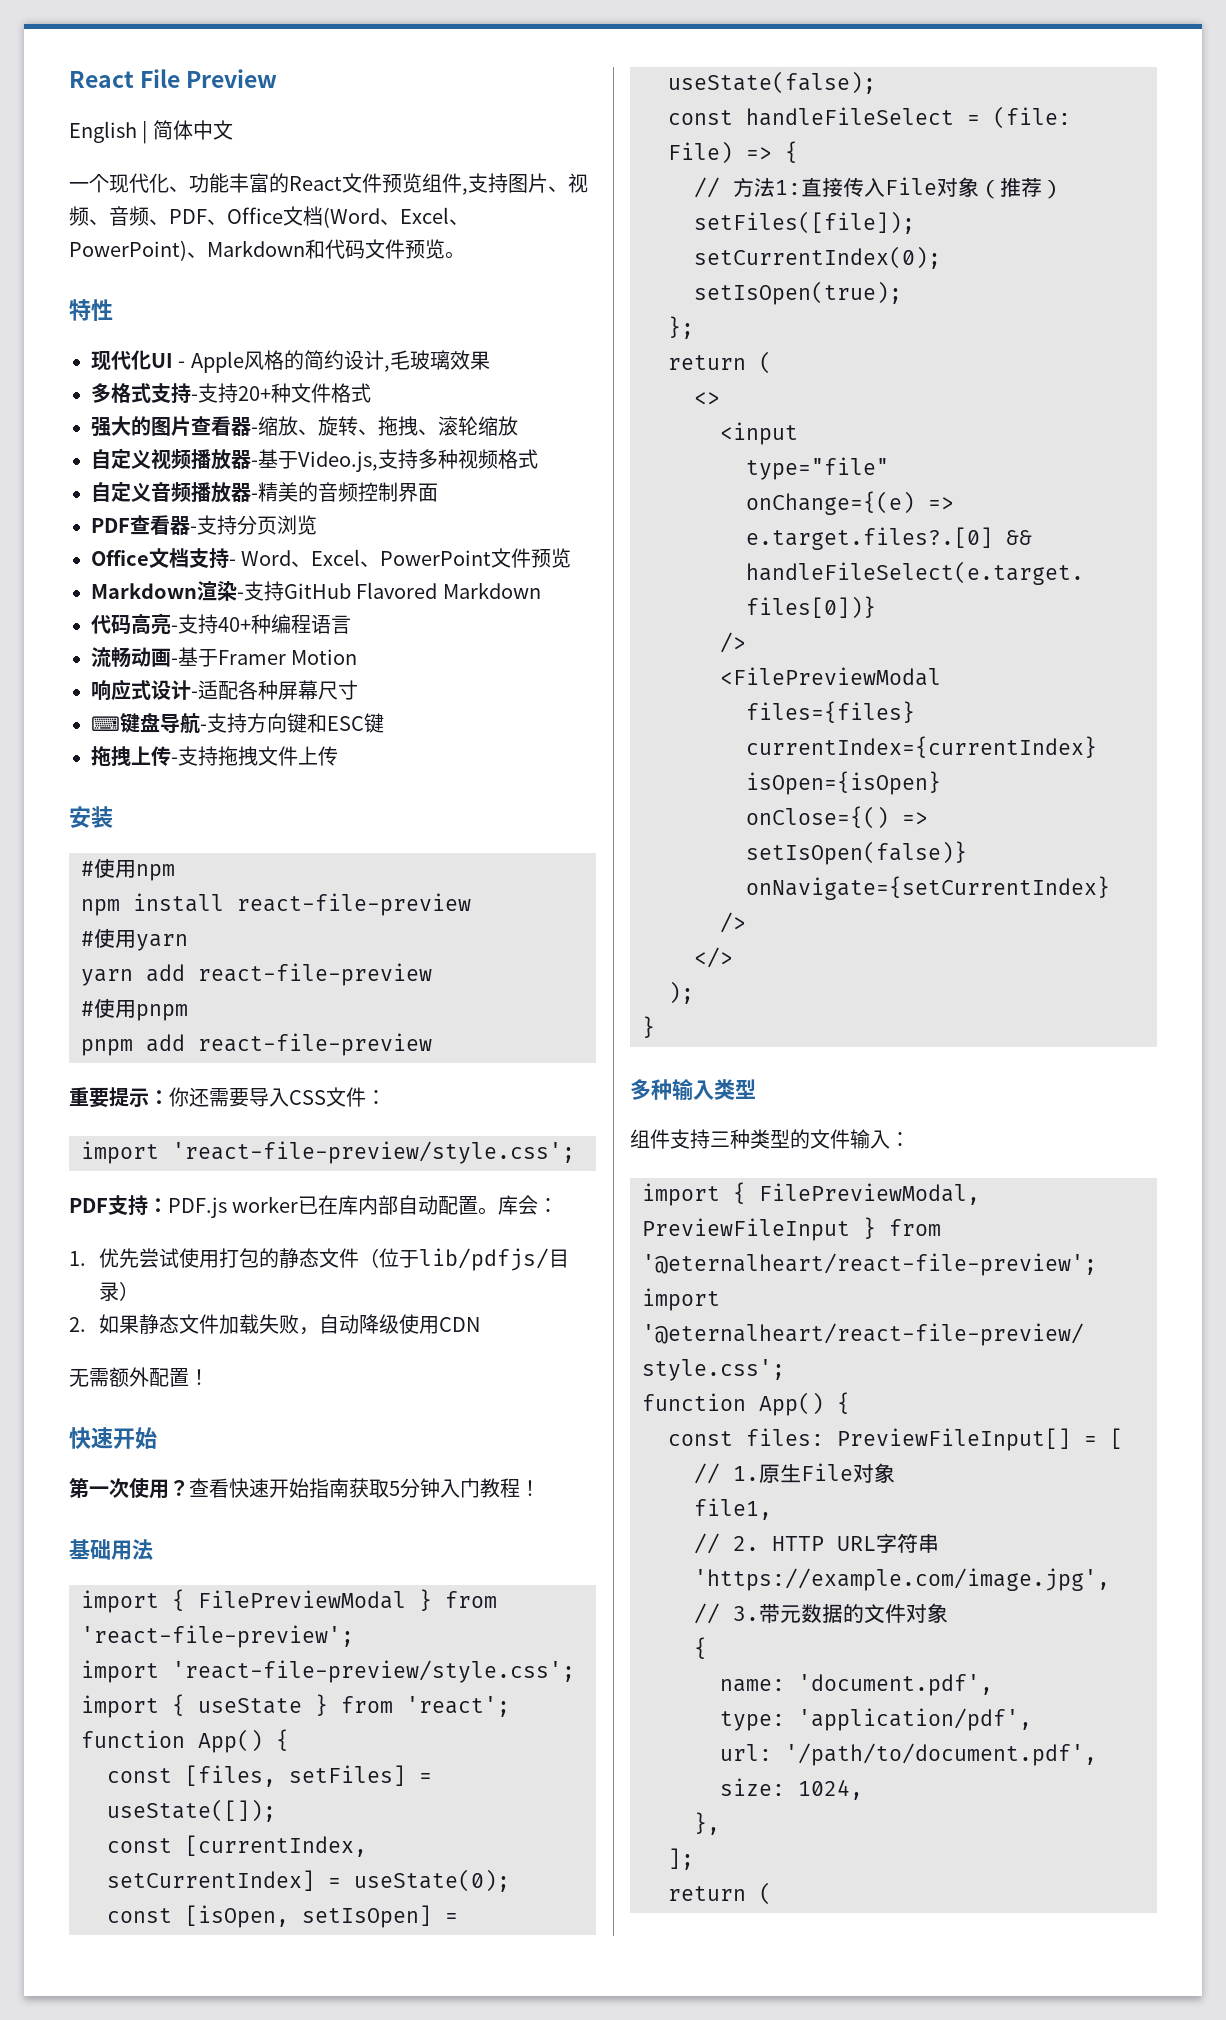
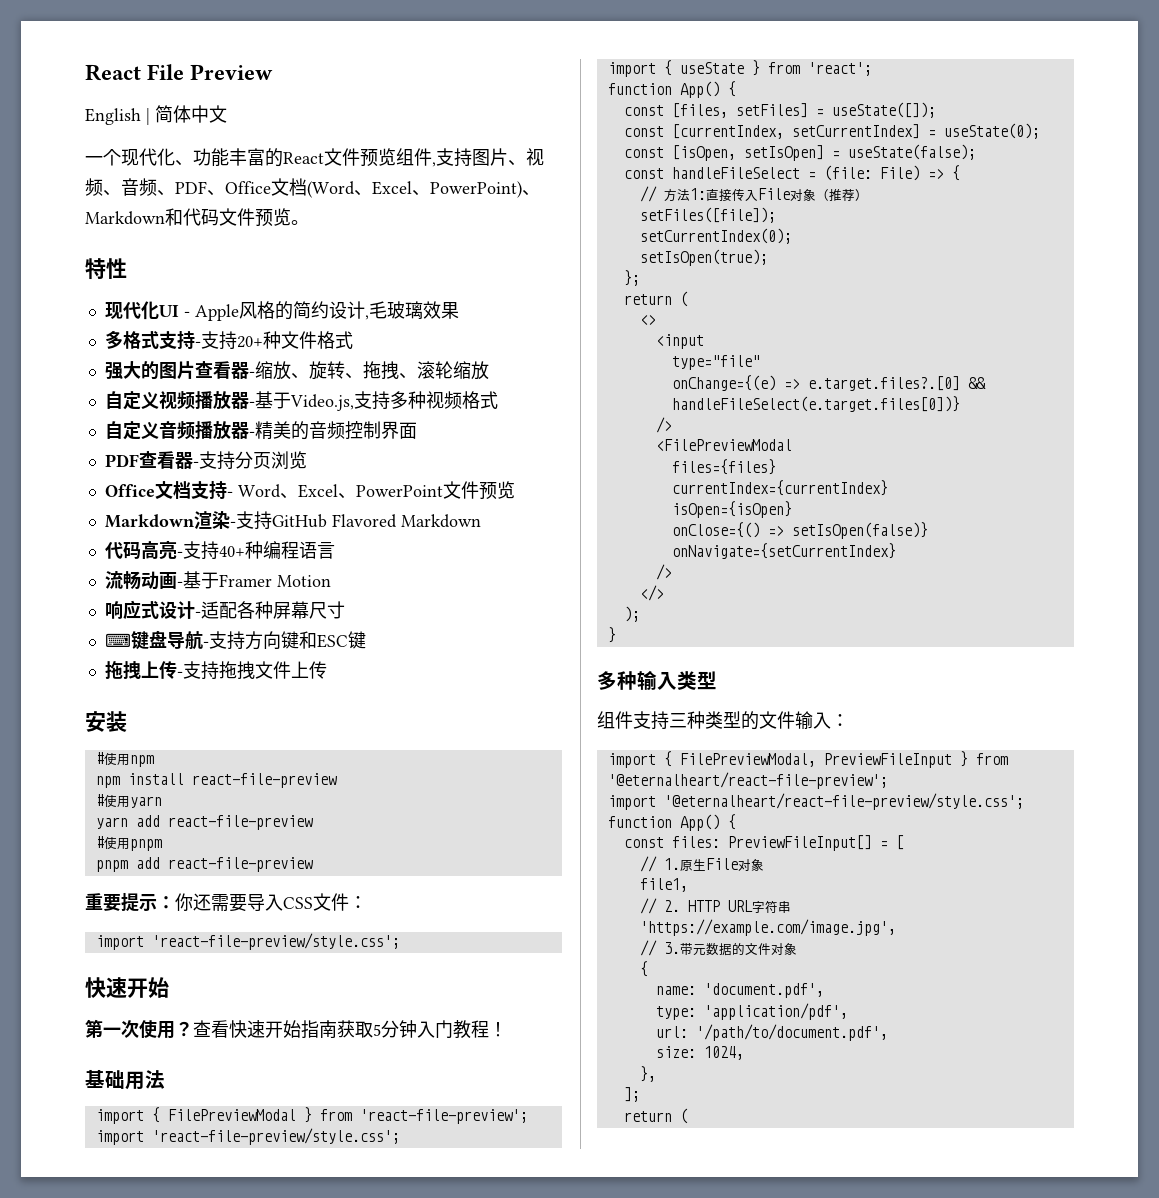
[69,1195,559,1218] [69,1248,569,1271] [98,1281,139,1301] [69,1314,480,1335] [69,1367,209,1387] // PDF支持：PDF.js worker已在库内部自动配置。库会： // 1.优先尝试使用打包的静态文件（位于lib/pdfjs/目录） // 2.如果静态文件加载失败，自动降级使用CDN // 无需额外配置！ -> (400, 941) none

